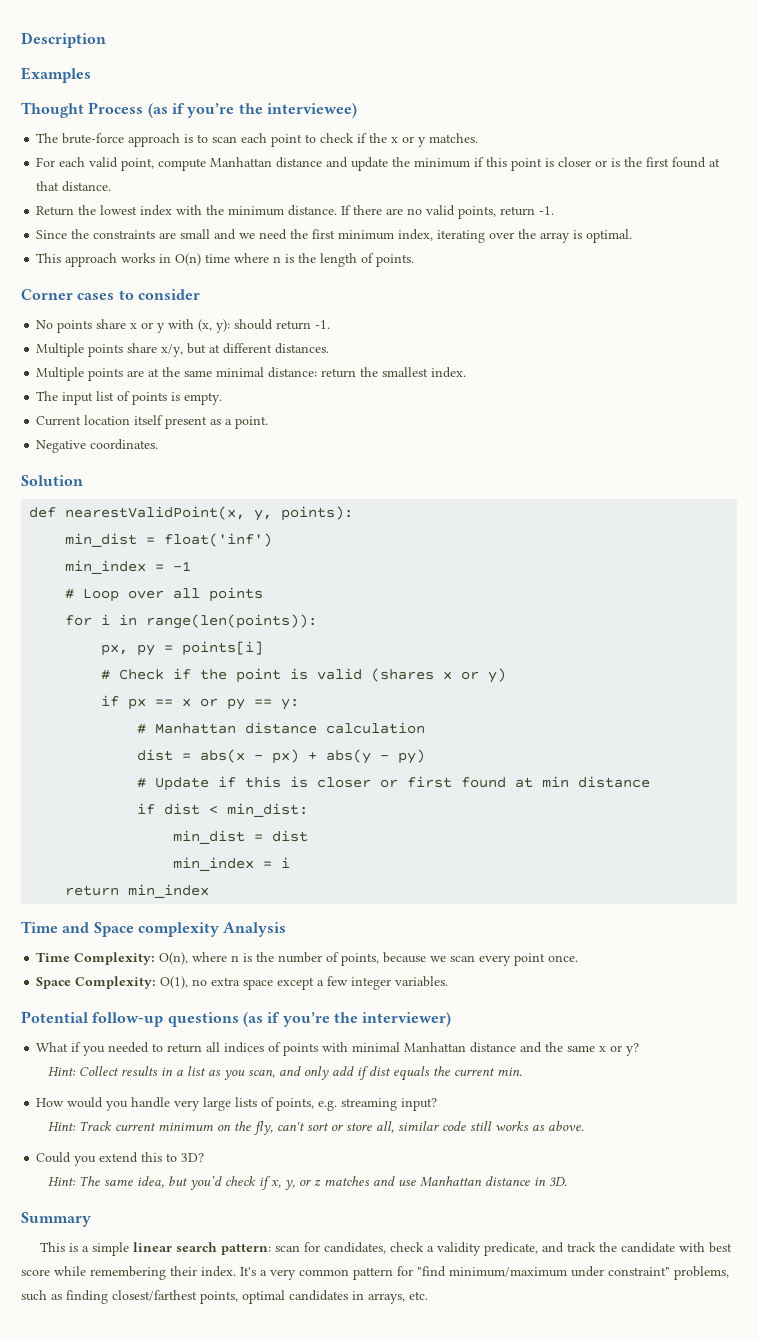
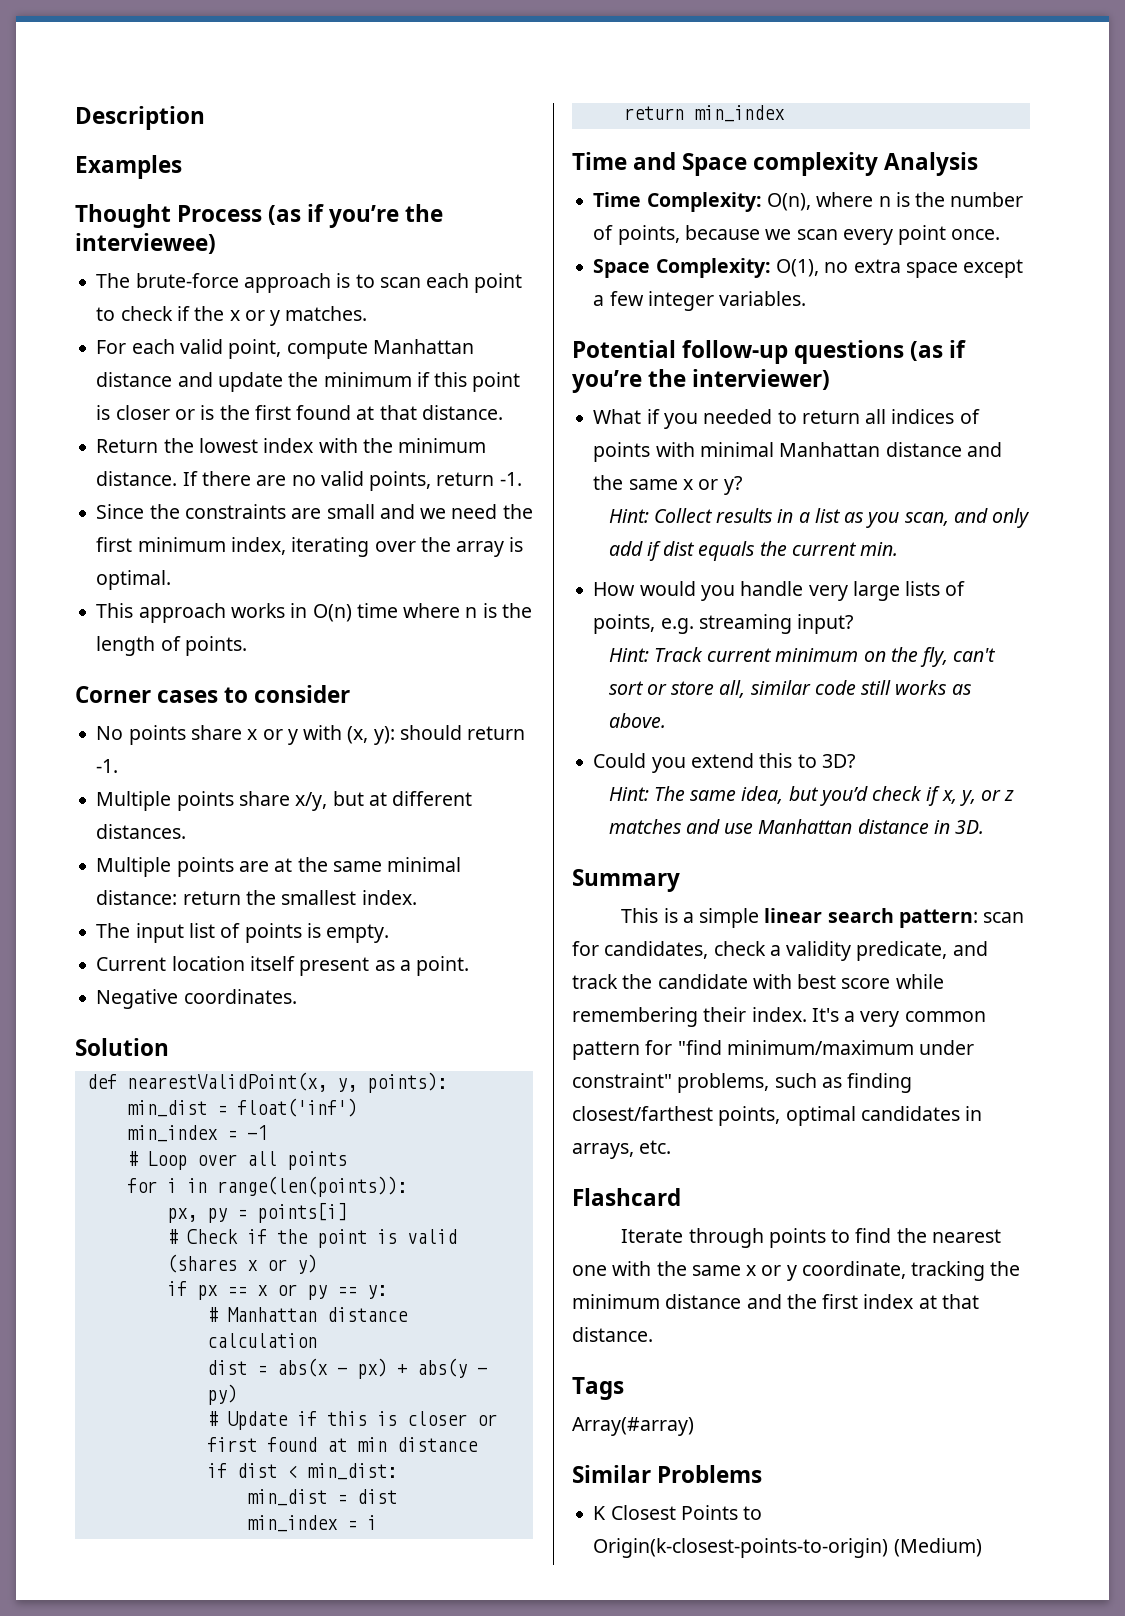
(428, 1295) none -> [572,1188,681,1206] [621,1228,1001,1248] [572,1261,1021,1281] [572,1294,979,1309] [572,1327,653,1342] [572,1377,624,1400] [572,1417,694,1436] [572,1465,763,1483] [593,1505,763,1520] [593,1538,982,1558] // Flashcard // Iterate through points to find the nearest one with the same x or y coordinate, tracking the minimum distance and the first index at that distance. // Tags // Array(#array) // Similar Problems // K Closest Points to Origin(k-closest-points-to-origin) (Medium)

